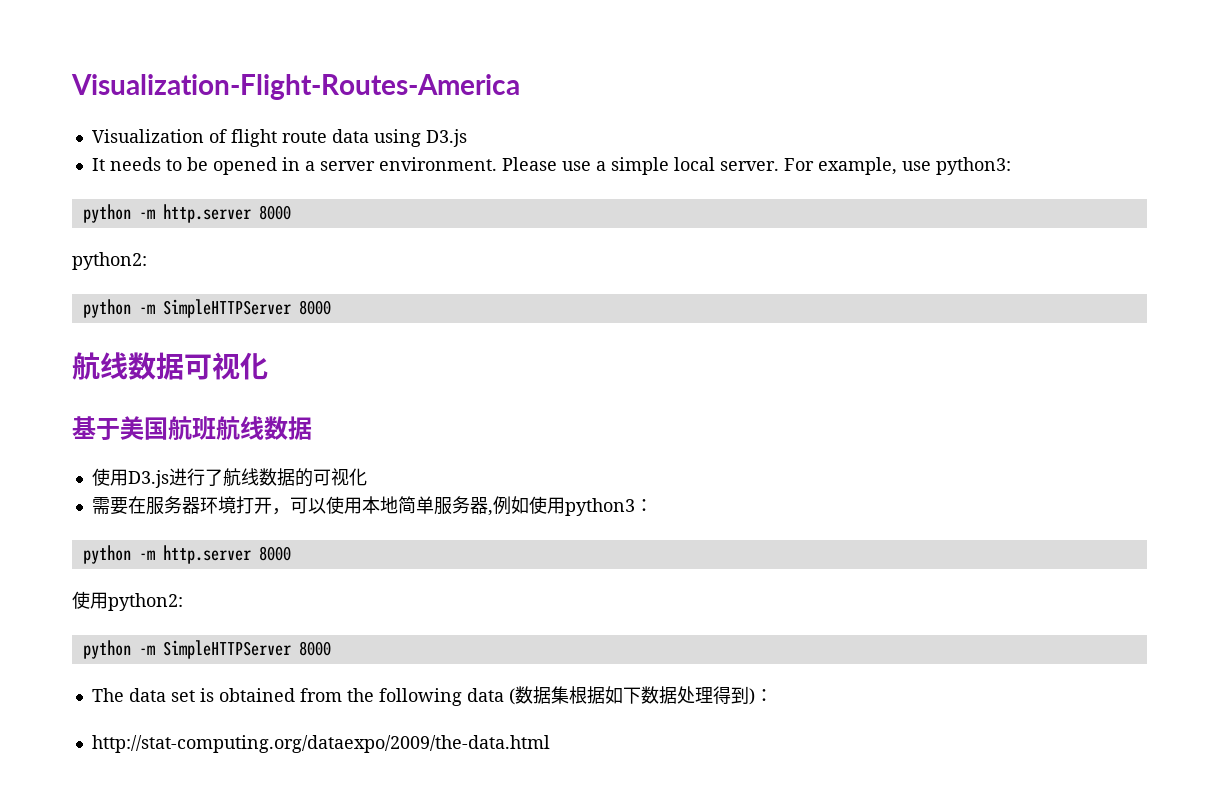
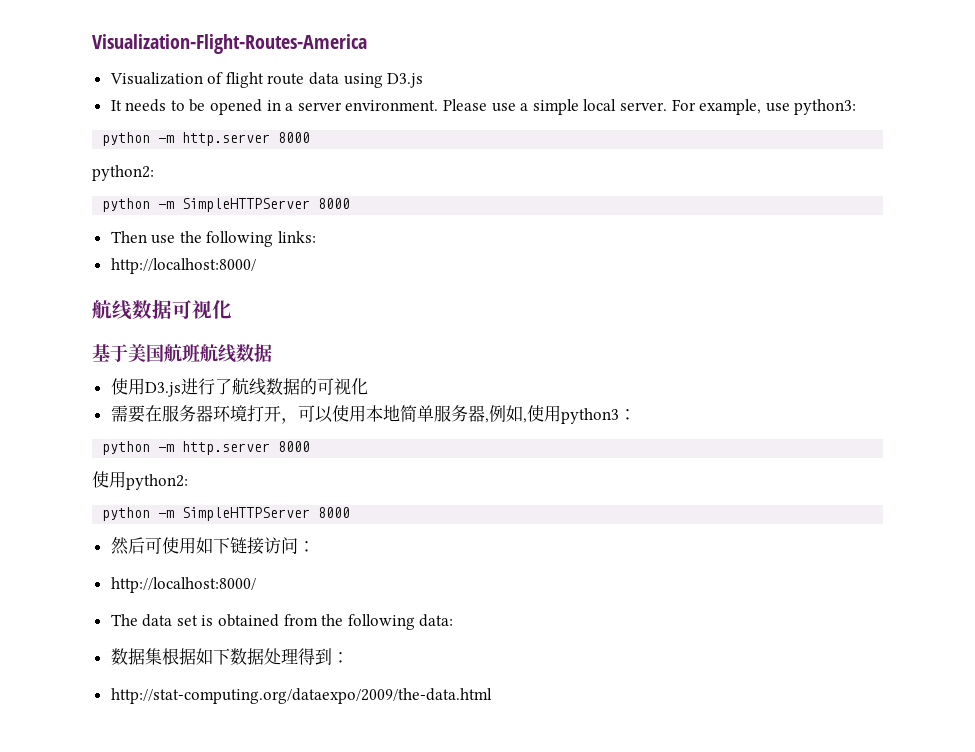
(331, 307) none -> [110,231,317,247] [110,258,256,274] // Then use the following links: // http://localhost:8000/
(529, 505) none -> [522,418,527,423] ,
(331, 648) none -> [110,537,315,555] [110,577,256,593] // 然后可使用如下链接访问： // http://localhost:8000/
[466,688,515,705] data ( -> [419,614,454,627] data: //
[748,688,755,705] ) -> (332, 656) none

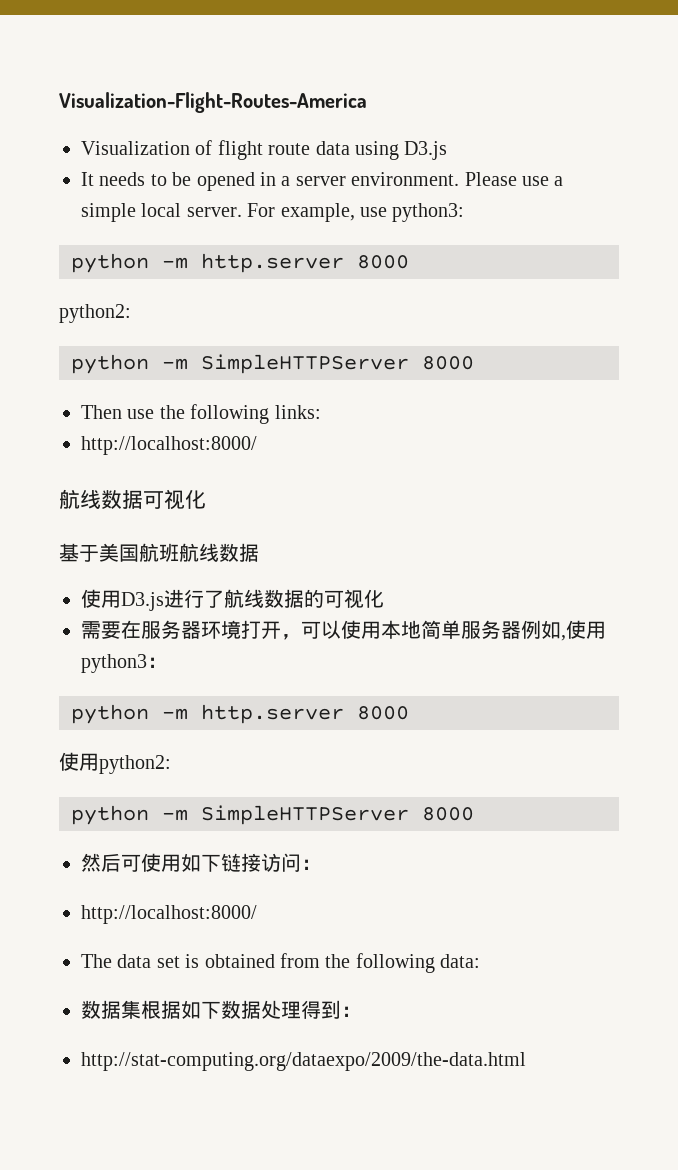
[484,418,489,423] , -> (521, 630) none

